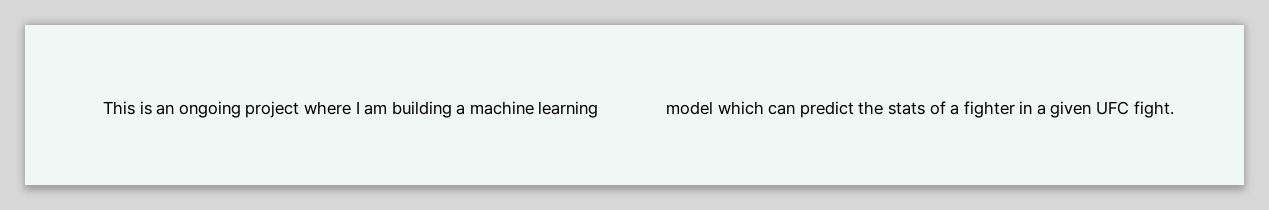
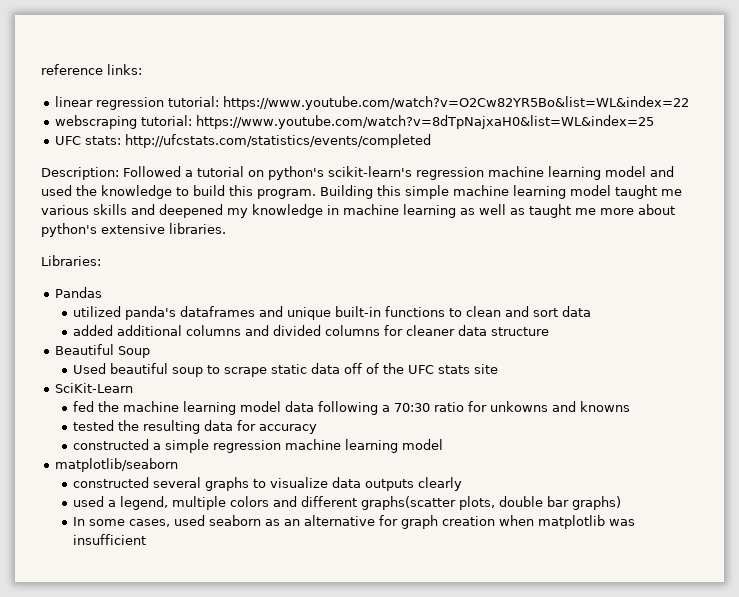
[103,101,1174,118] This is an ongoing project where I am building a machine learning model which can predict the stats of a fighter in a given UFC fight. -> [41,64,142,75] [54,96,689,110] [54,115,654,129] [54,134,431,148] [41,166,674,180] [41,185,682,199] [41,204,675,218] [41,223,226,237] [41,255,101,266] [54,287,102,298] [72,306,591,320] [72,325,549,336] [54,344,150,358] [72,363,498,377] [54,383,133,393] [72,401,630,415] [72,420,317,434] [72,439,443,453] [54,458,178,472] [72,477,462,491] [72,496,621,510] [72,515,635,529] [72,534,146,545] reference links: // linear regression tutorial: https://www.youtube.com/watch?v=O2Cw82YR5Bo&list=WL&index=22 // webscraping tutorial: https://www.youtube.com/watch?v=8dTpNajxaH0&list=WL&index=25 // UFC stats: http://ufcstats.com/statistics/events/completed // Description: Followed a tutorial on python's scikit-learn's regression machine learning model and used the knowledge to build this program. Building this simple machine learning model taught me various skills and deepened my knowledge in machine learning as well as taught me more about python's extensive libraries. // Libraries: // Pandas // utilized panda's dataframes and unique built-in functions to clean and sort data // added additional columns and divided columns for cleaner data structure // Beautiful Soup // Used beautiful soup to scrape static data off of the UFC stats site // SciKit-Learn // fed the machine learning model data following a 70:30 ratio for unkowns and knowns // tested the resulting data for accuracy // constructed a simple regression machine learning model // matplotlib/seaborn // constructed several graphs to visualize data outputs clearly // used a legend, multiple colors and different graphs(scatter plots, double bar graphs) // In some cases, used seaborn as an alternative for graph creation when matplotlib was insufficient

